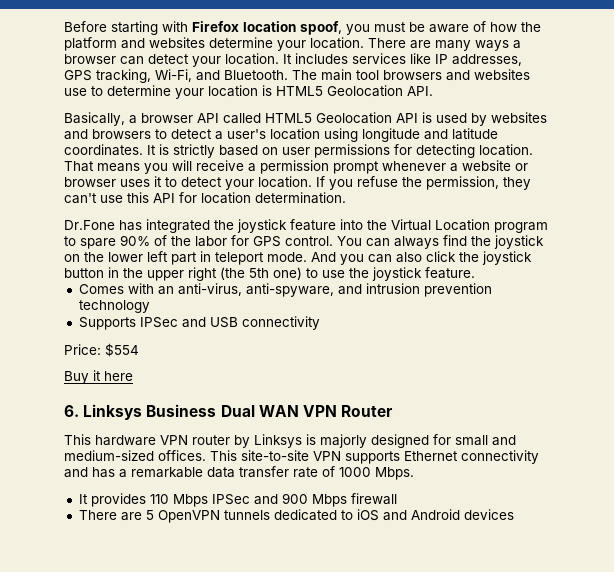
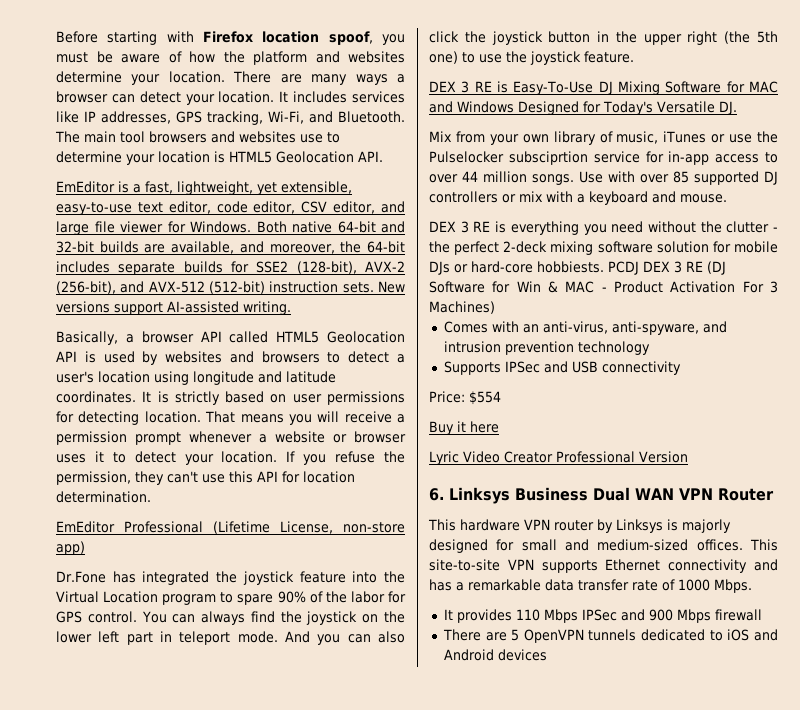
(433, 91) none -> [56,181,352,195] [56,201,405,215] [56,221,405,235] [56,241,405,254] [56,261,405,275] [56,281,405,294] [56,301,291,315] // EmEditor is a fast, lightweight, yet extensible, easy-to-use text editor, code editor, CSV editor, and large file viewer for Windows. Both native 64-bit and 32-bit builds are available, and moreover, the 64-bit includes separate builds for SSE2 (128-bit), AVX-2 (256-bit), and AVX-512 (512-bit) instruction sets. New versions support AI-assisted writing.
(346, 198) none -> [56,521,405,534] [56,541,85,555] // EmEditor Professional (Lifetime License, non-store app)
(475, 273) none -> [429,81,778,95] [429,101,737,115] [429,131,778,145] [429,151,778,165] [429,171,778,185] [429,191,727,205] [429,221,778,235] [429,241,778,255] [429,261,726,275] [429,281,778,293] [429,301,495,314] // DEX 3 RE is Easy-To-Use DJ Mixing Software for MAC and Windows Designed for Today's Versatile DJ. // Mix from your own library of music, iTunes or use the Pulselocker subsciprtion service for in-app access to over 44 million songs. Use with over 85 supported DJ controllers or mix with a keyboard and mouse. // DEX 3 RE is everything you need without the clutter - the perfect 2-deck mixing software solution for mobile DJs or hard-core hobbiests. PCDJ DEX 3 RE (DJ Software for Win & MAC - Product Activation For 3 Machines)
(133, 376) none -> [429,451,688,465] // Lyric Video Creator Professional Version

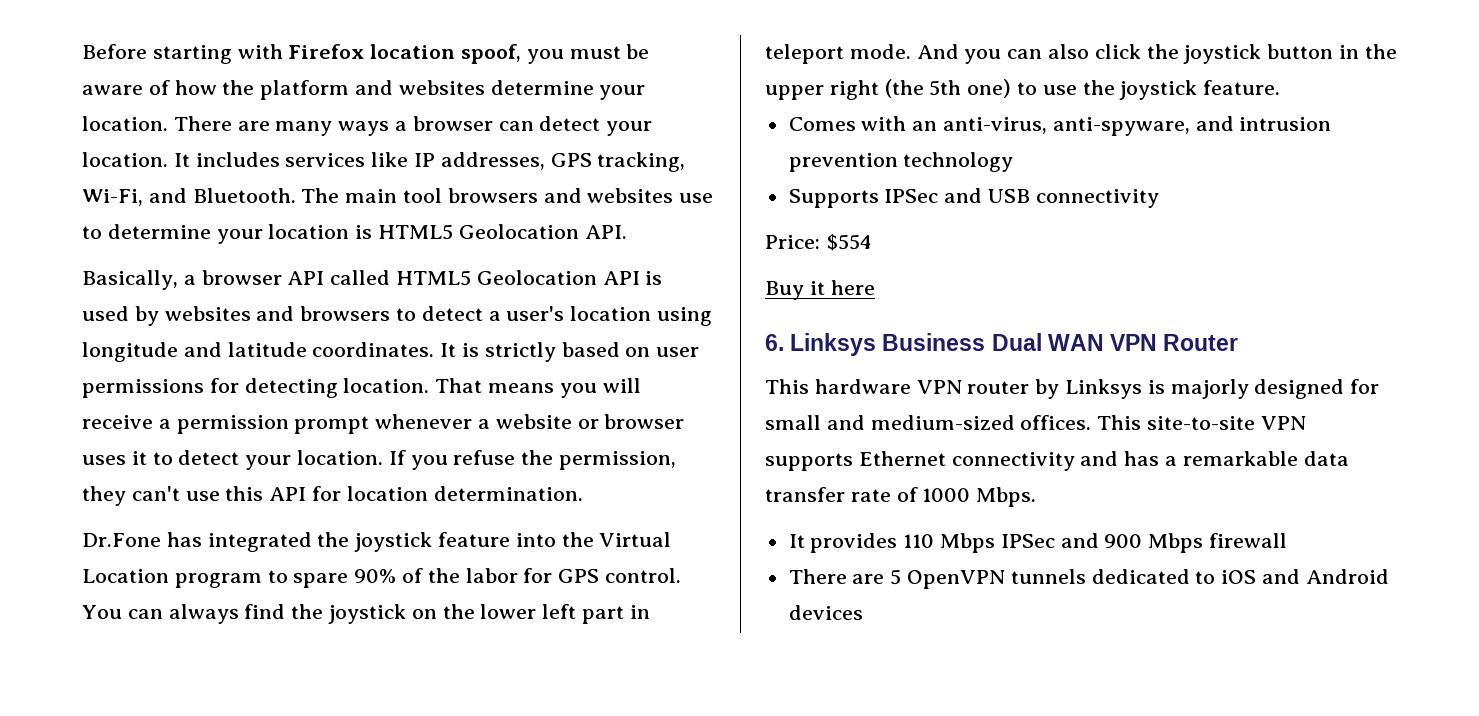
[56,181,352,195] [56,201,405,215] [56,221,405,235] [56,241,405,254] [56,261,405,275] [56,281,405,294] [56,301,291,315] // EmEditor is a fast, lightweight, yet extensible, easy-to-use text editor, code editor, CSV editor, and large file viewer for Windows. Both native 64-bit and 32-bit builds are available, and moreover, the 64-bit includes separate builds for SSE2 (128-bit), AVX-2 (256-bit), and AVX-512 (512-bit) instruction sets. New versions support AI-assisted writing. -> (627, 232) none
[56,521,405,534] [56,541,85,555] // EmEditor Professional (Lifetime License, non-store app) -> (583, 493) none
[429,81,778,95] [429,101,737,115] [429,131,778,145] [429,151,778,165] [429,171,778,185] [429,191,727,205] [429,221,778,235] [429,241,778,255] [429,261,726,275] [429,281,778,293] [429,301,495,314] // DEX 3 RE is Easy-To-Use DJ Mixing Software for MAC and Windows Designed for Today's Versatile DJ. // Mix from your own library of music, iTunes or use the Pulselocker subsciprtion service for in-app access to over 44 million songs. Use with over 85 supported DJ controllers or mix with a keyboard and mouse. // DEX 3 RE is everything you need without the clutter - the perfect 2-deck mixing software solution for mobile DJs or hard-core hobbiests. PCDJ DEX 3 RE (DJ Software for Win & MAC - Product Activation For 3 Machines) -> (1281, 87) none
[429,451,688,465] // Lyric Video Creator Professional Version -> (875, 287) none

